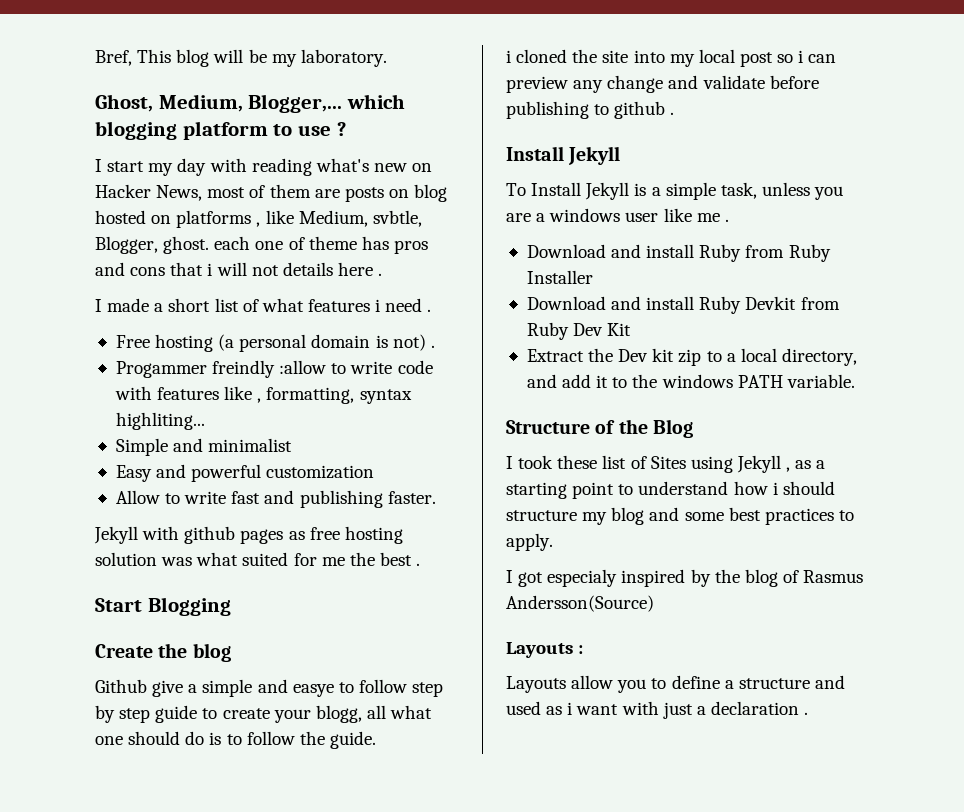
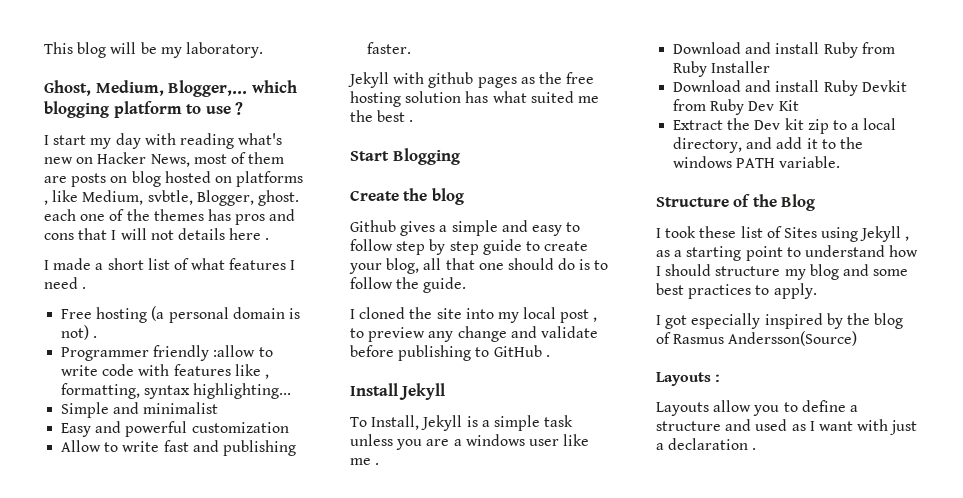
[95,50,132,66] Bref, -> (44, 48) none
[308,236,357,250] theme -> [126,209,204,221] the themes
[207,263,213,276] i -> [111,230,117,240] I
[375,299,381,312] i -> [290,260,296,270] I
[115,360,276,378] Progammer freindly -> [61,345,210,361] Programmer friendly
[115,412,205,430] highliting... -> [193,383,292,399] highlighting...
(305, 535) none -> [538,72,562,84] the
[161,557,193,566] was -> [465,91,489,103] has
[293,553,317,566] for -> (574, 97) none
[152,680,184,697] give -> [400,221,436,236] gives
[292,684,334,697] easye -> [531,225,562,236] easy
[315,705,433,723] blogg, all what -> [386,258,475,274] blog, all that
[506,50,511,63] i -> [350,309,355,319] I
[777,50,837,63] so i can -> [593,317,598,322] [350,328,364,338] , to
[614,101,666,119] github -> [493,345,542,357] GitHub
[531,182,582,196] Install -> [371,415,420,430] Install,
[720,182,757,199] task, -> [544,415,574,427] task
[772,482,778,495] i -> [656,266,661,276] I
[547,569,618,587] especialy -> [691,313,761,329] especially
[567,702,573,715] i -> [809,421,815,431] I

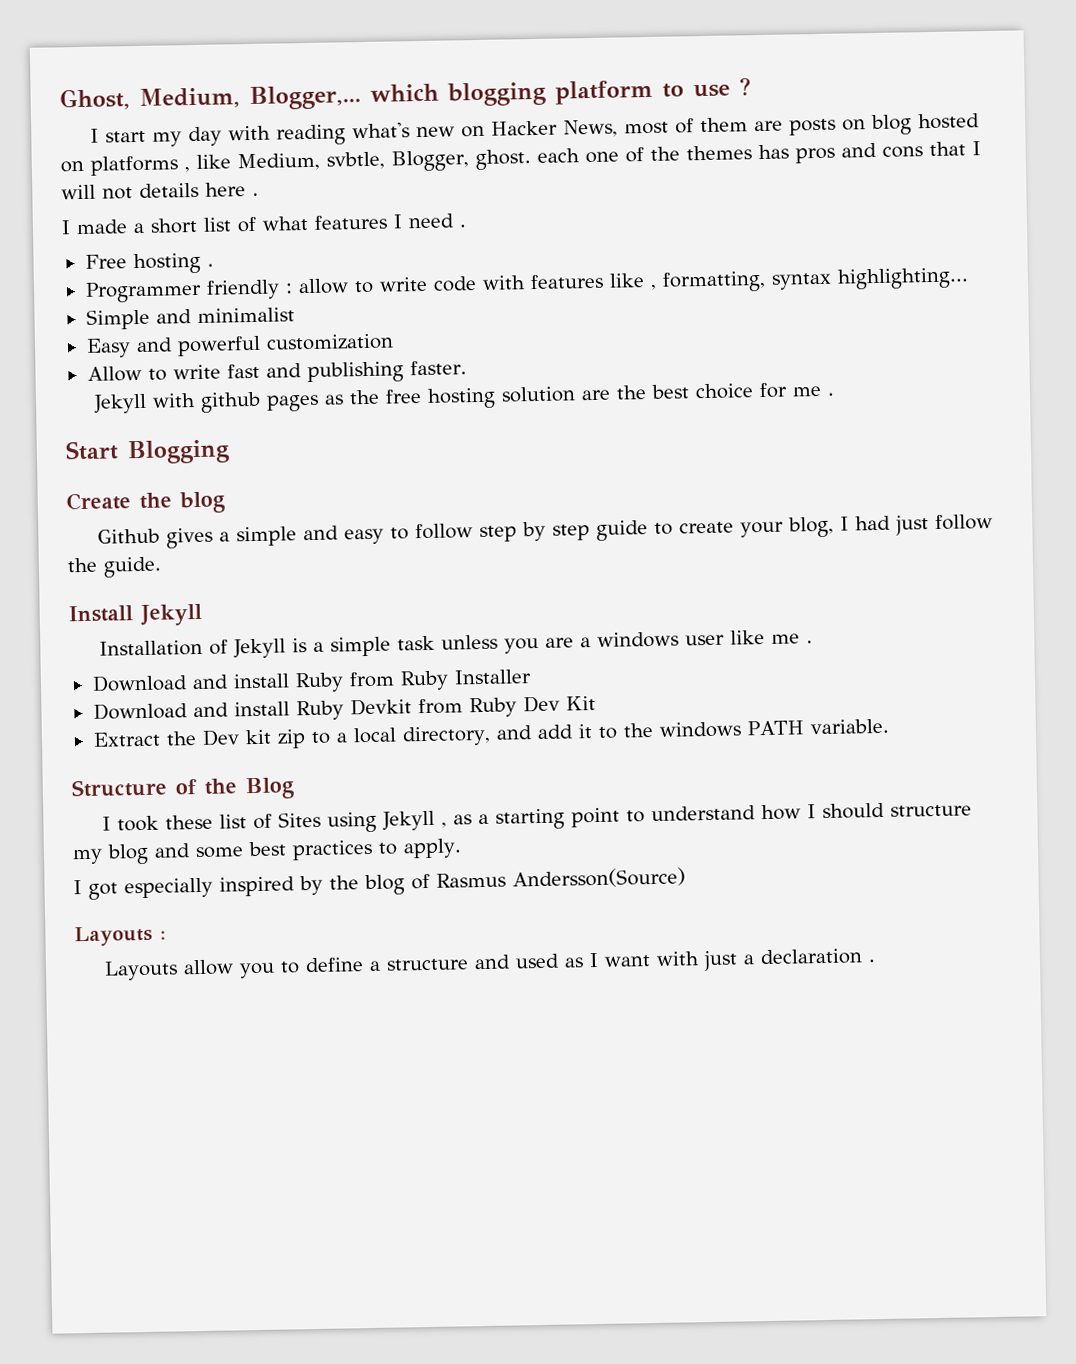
[44,42,263,58] This blog will be my laboratory. // -> (59, 99) none
[151,306,300,323] [61,325,90,340] (a personal domain is not) -> (201, 263) none
[213,345,256,357] :allow -> [284,278,349,295] : allow
[465,91,599,103] [350,110,406,122] has what suited me the best -> [580,382,822,401] are the best choice for me
[423,258,609,270] [350,277,467,293] [350,307,598,323] [350,326,598,342] [350,345,550,361] all that one should do is to follow the guide. // I cloned the site into my local post , to preview any change and validate before publishing to GitHub . -> [839,513,993,536] [67,556,162,578] I had just follow the guide.
[350,415,420,430] To Install, -> [98,639,228,657] Installation of

